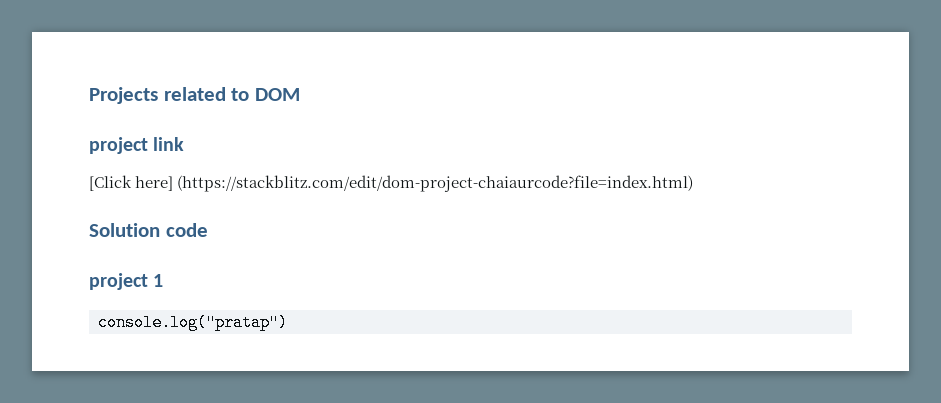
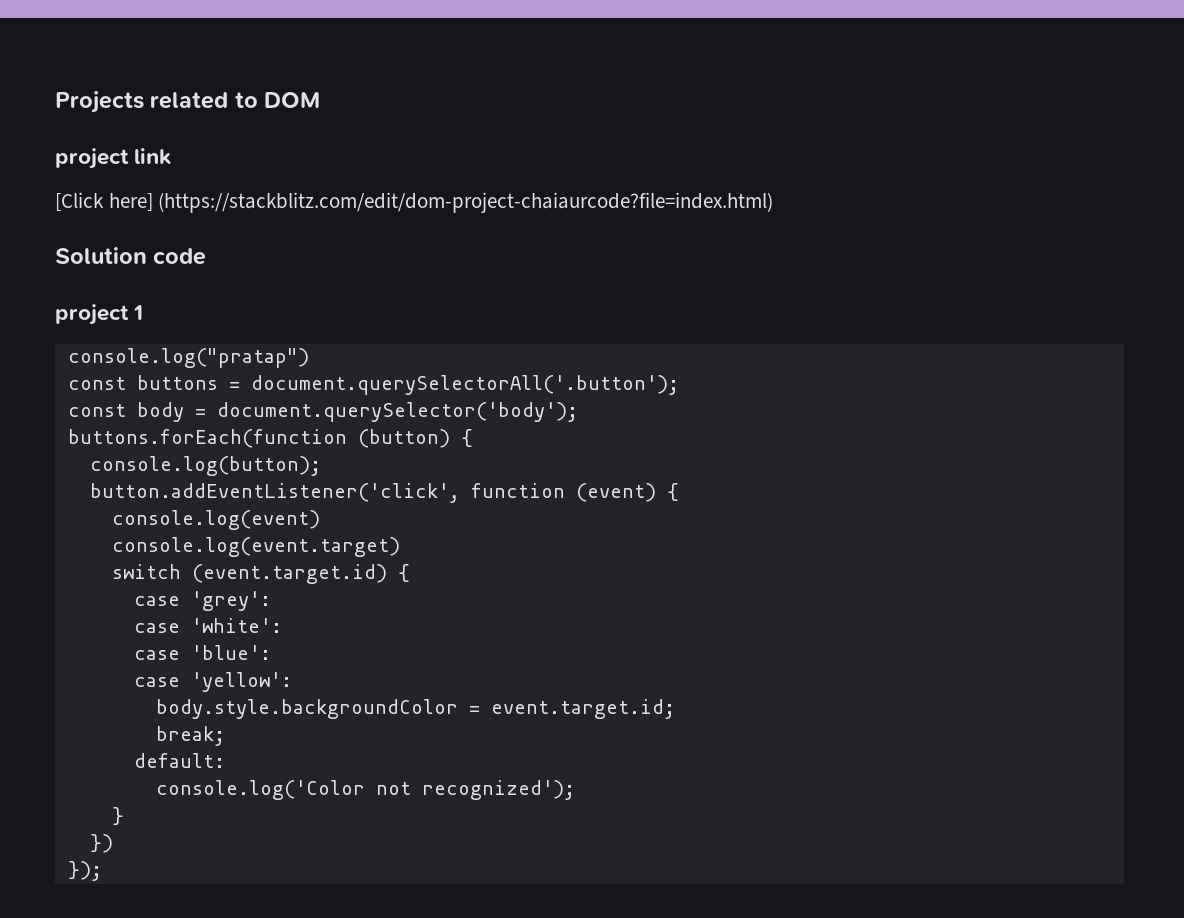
(288, 322) none -> [67,375,679,395] [67,402,578,422] [67,429,473,448] [89,456,321,476] [89,483,679,503] [111,510,320,530] [111,537,400,557] [111,564,410,584] [133,591,271,611] [133,618,282,633] [133,645,271,660] [133,672,292,692] [155,699,675,719] [155,726,225,746] [133,753,225,768] [155,780,575,800] [111,807,124,825] [89,834,113,853] [67,861,102,881] // const buttons = document.querySelectorAll('.button'); // const body = document.querySelector('body'); // buttons.forEach(function (button) { // console.log(button); // button.addEventListener('click', function (event) { // console.log(event) // console.log(event.target) // switch (event.target.id) { // case 'grey': // case 'white': // case 'blue': // case 'yellow': // body.style.backgroundColor = event.target.id; // break; // default: // console.log('Color not recognized'); // } // }) // });

